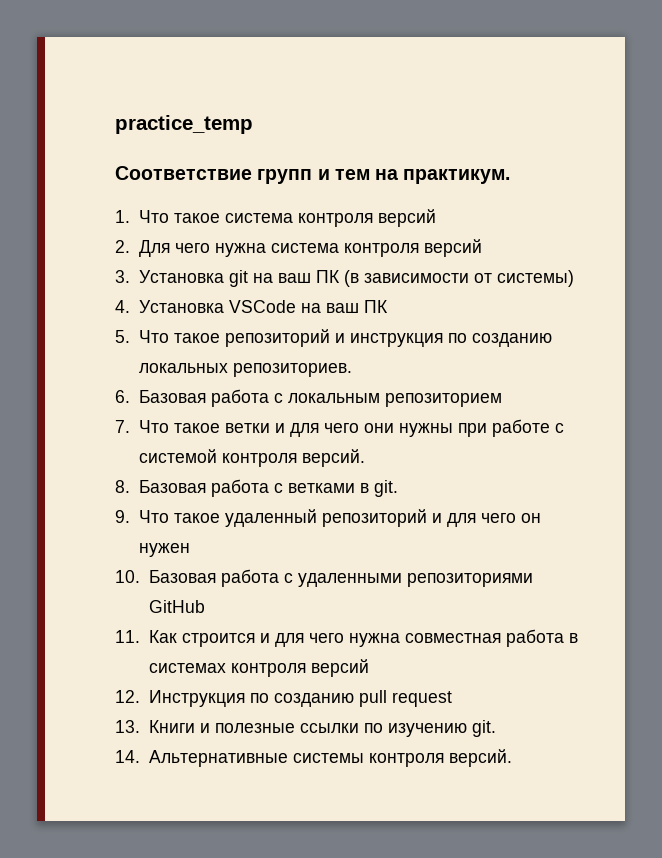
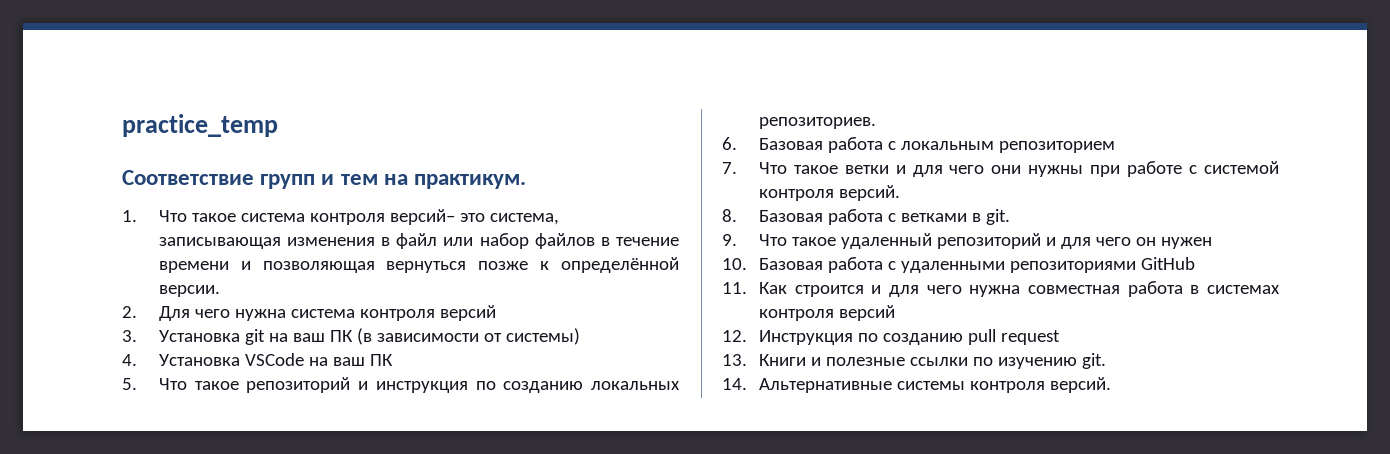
[377,209,436,227] версий -> [389,209,559,225] [158,233,679,249] [158,257,679,273] [158,285,220,297] версий– это система, записывающая изменения в файл или набор файлов в течение времени и позволяющая вернуться позже к определённой версии.

